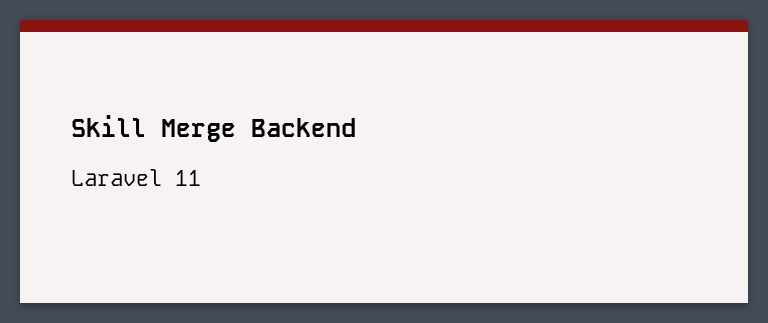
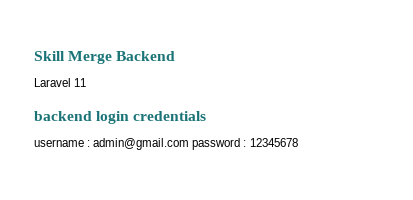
(201, 178) none -> [34,111,207,124] [34,138,298,150] // backend login credentials // username : admin@gmail.com password : 12345678

